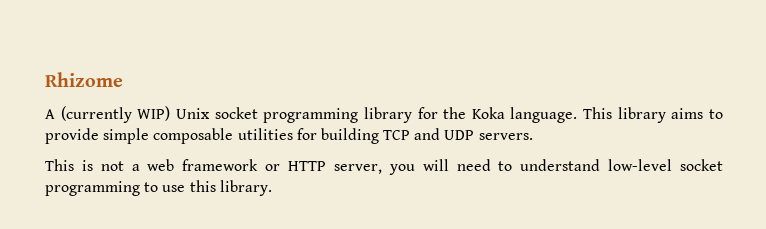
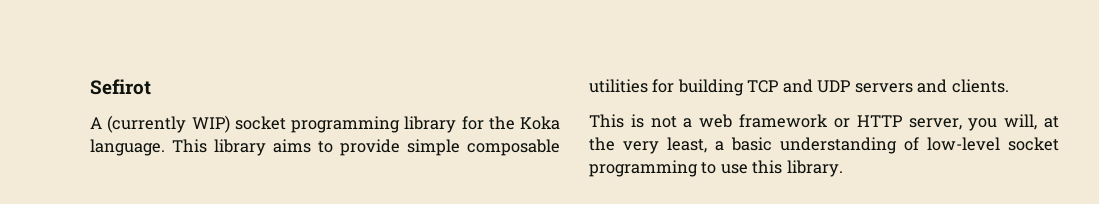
[45,72,123,87] Rhizome -> [90,79,151,95] Sefirot
[175,108,210,119] Unix -> (230, 124) none
[478,133,533,140] servers. -> [854,79,1009,93] servers and clients.
[422,159,601,171] will need to understand -> [1004,114,1059,130] [589,137,919,154] will, at the very least, a basic understanding of

